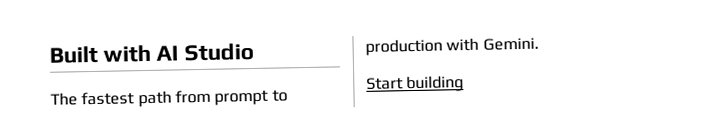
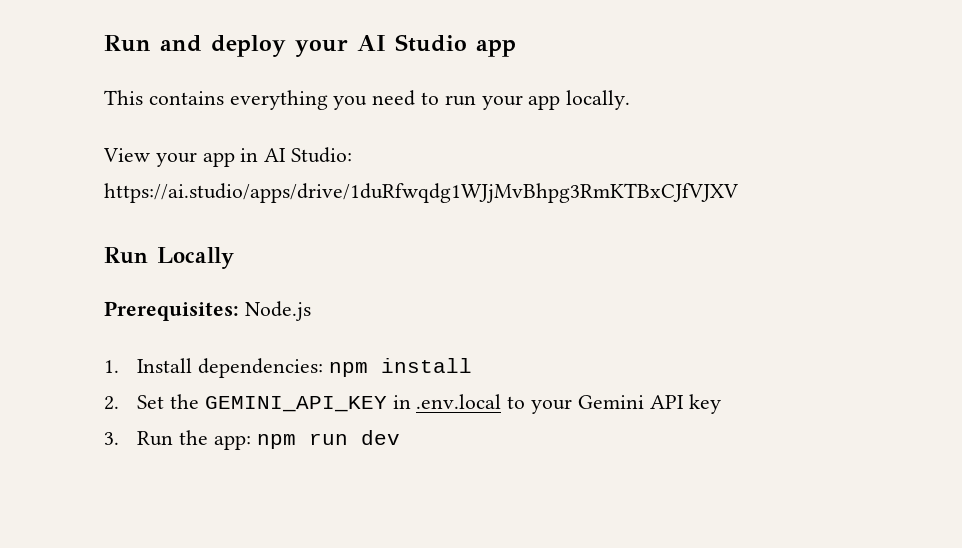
[49,42,255,64] [50,89,288,108] [365,37,539,56] [366,75,465,93] Built with AI Studio // The fastest path from prompt to production with Gemini. // Start building -> [104,34,516,57] [104,90,631,110] [103,147,353,167] [104,183,738,203] [104,247,234,269] [104,301,311,321] [104,358,472,378] [104,394,721,414] [104,430,400,450] Run and deploy your AI Studio app // This contains everything you need to run your app locally. // View your app in AI Studio: https://ai.studio/apps/drive/1duRfwqdg1WJjMvBhpg3RmKTBxCJfVJXV // Run Locally // Prerequisites: Node.js // 1. Install dependencies: npm install // 2. Set the GEMINI_API_KEY in .env.local to your Gemini API key // 3. Run the app: npm run dev

